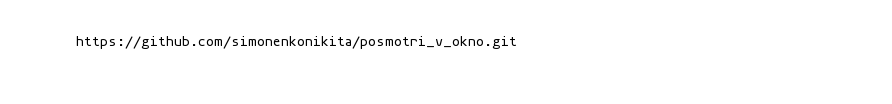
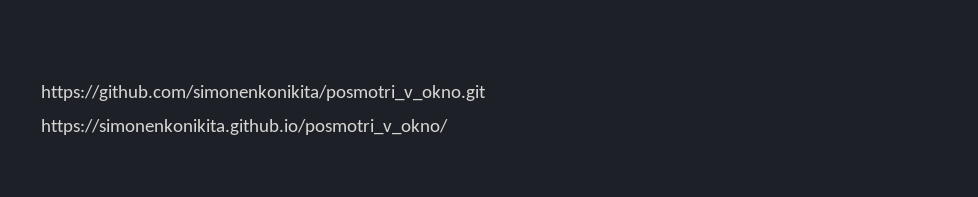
(517, 42) none -> [41,119,448,135] // https://simonenkonikita.github.io/posmotri_v_okno/

